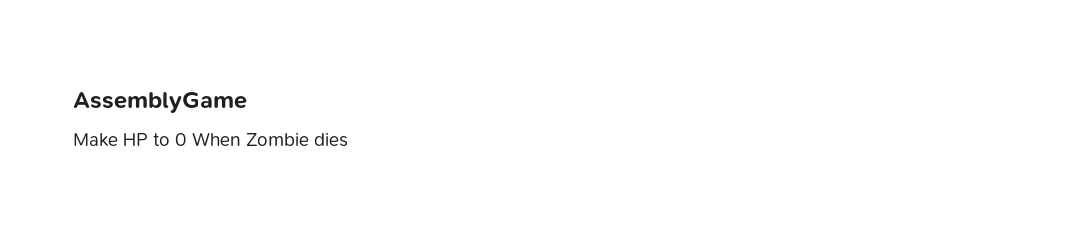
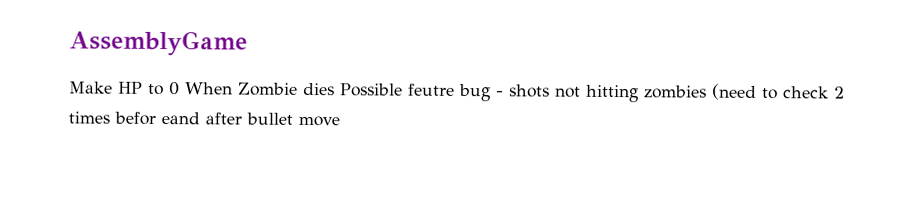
(348, 140) none -> [340,83,845,103] [68,111,340,127] Possible feutre bug - shots not hitting zombies (need to check 2 times befor eand after bullet move

